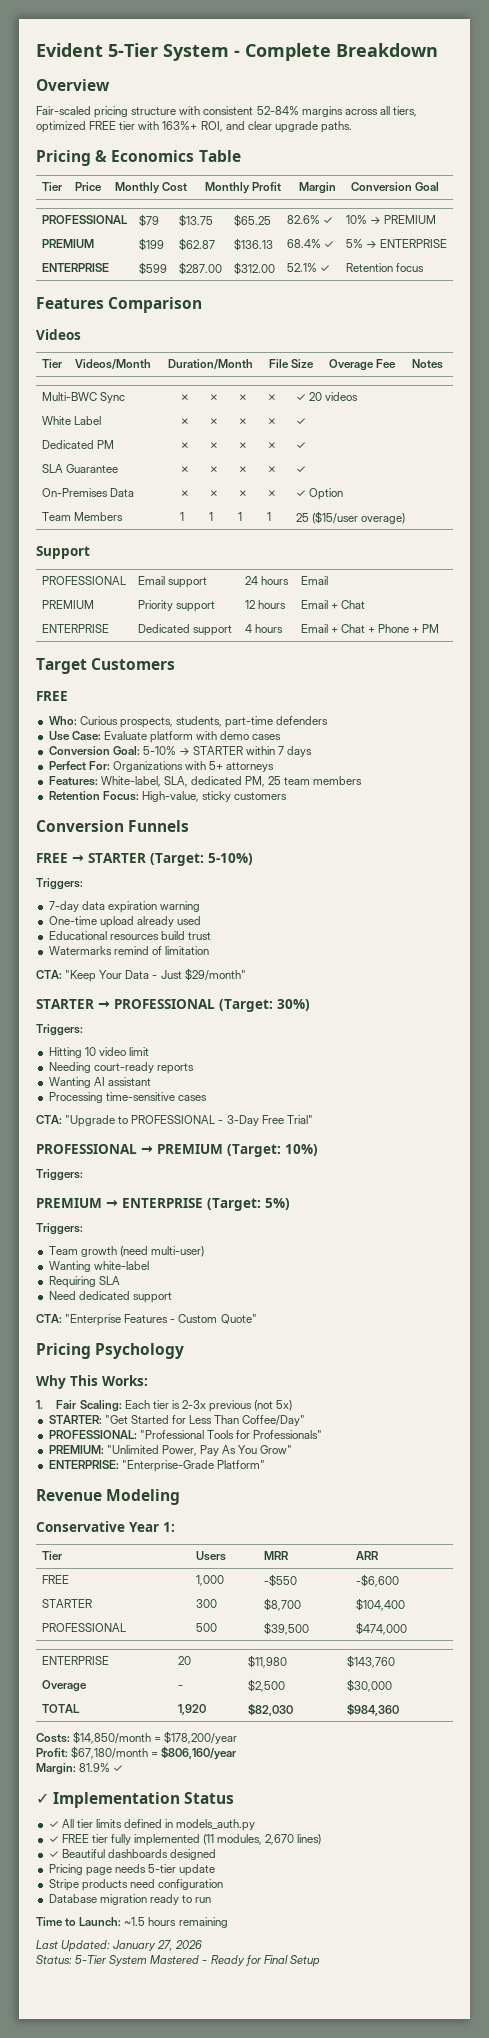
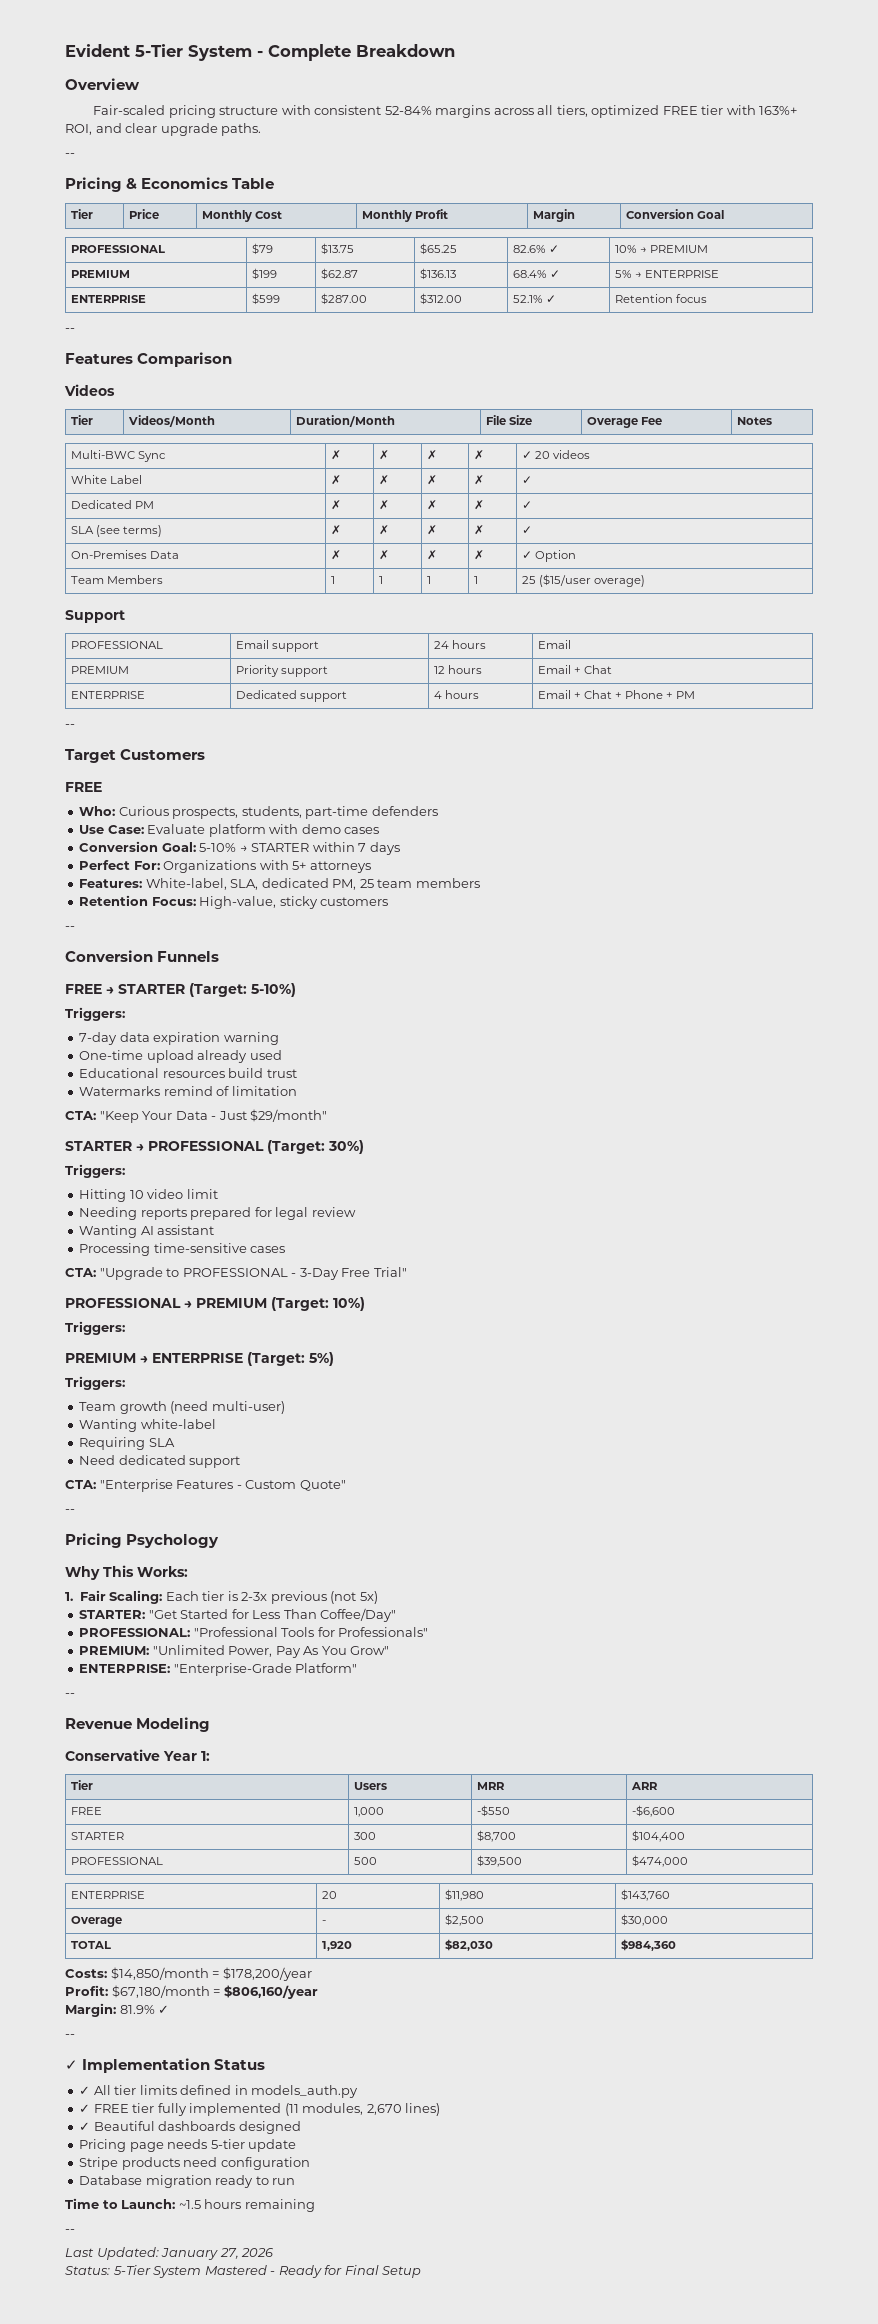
(352, 127) none -> [65,153,75,157] // --
(424, 267) none -> [65,328,75,332] // --
[65,464,118,473] Guarantee -> [95,525,162,537] (see terms)
(440, 628) none -> [65,724,75,728] // --
(288, 796) none -> [65,926,75,930] // --
[93,1062,154,1073] court-ready -> (138, 1213) none
(194, 1068) none -> [190,1207,356,1220] prepared for legal review
(257, 1319) none -> [65,1509,75,1513] // --
(265, 1464) none -> [65,1693,75,1697] // --
(124, 1768) none -> [65,2034,75,2038] // --
(228, 1922) none -> [65,2229,75,2233] // --

